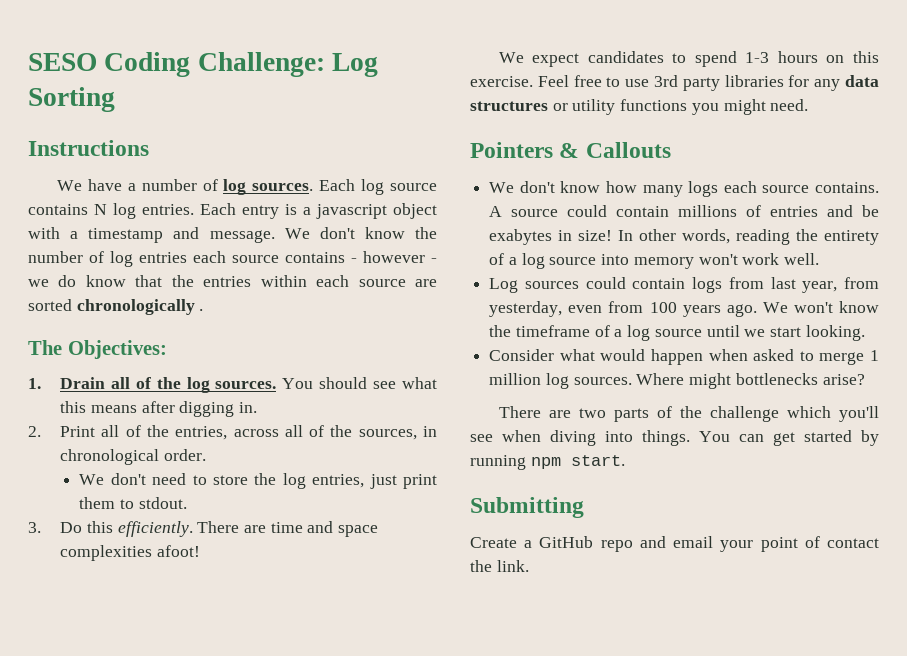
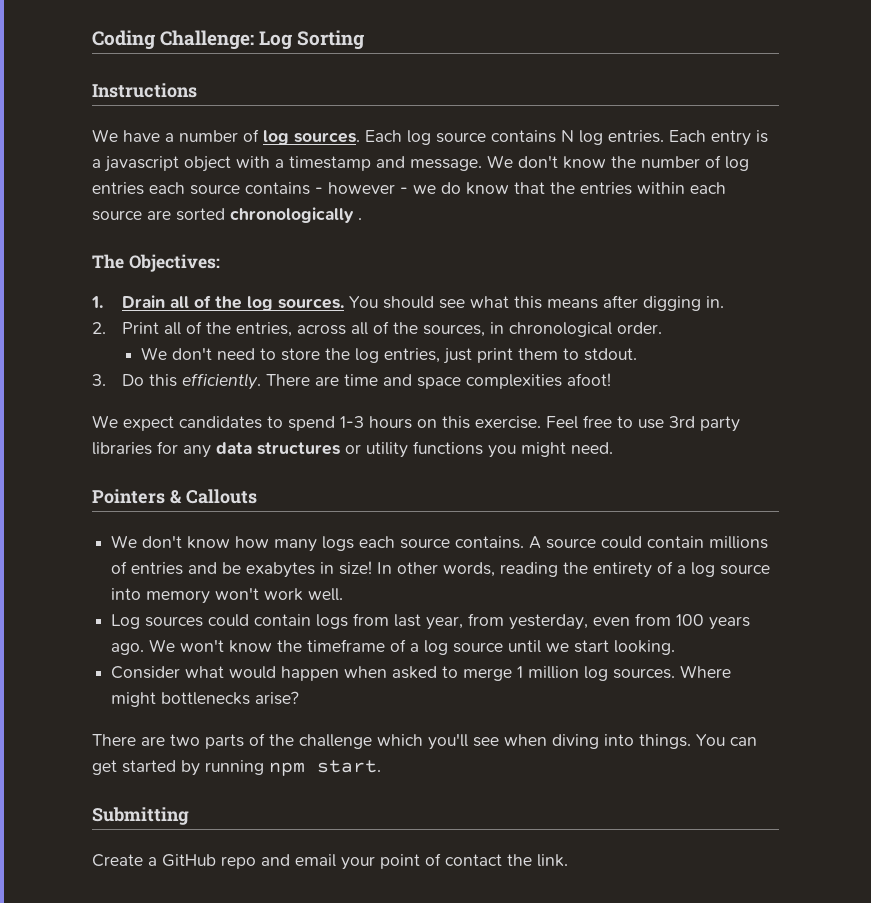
[28,53,97,71] SESO -> (92, 40) none

